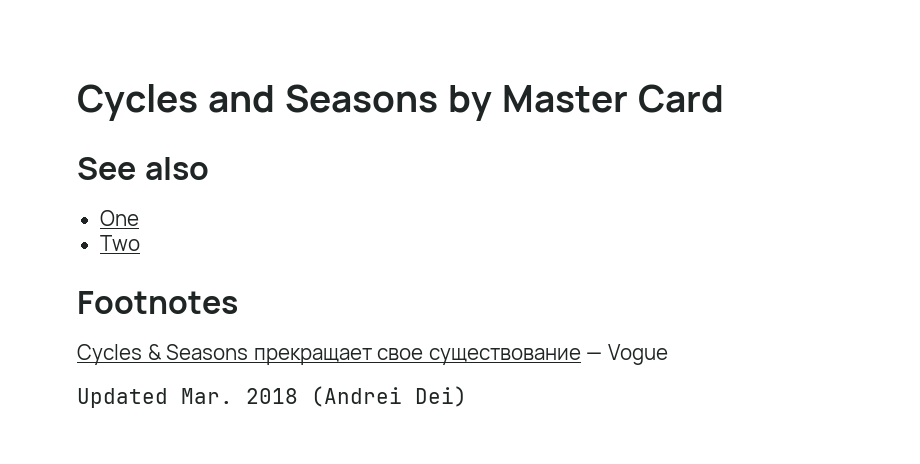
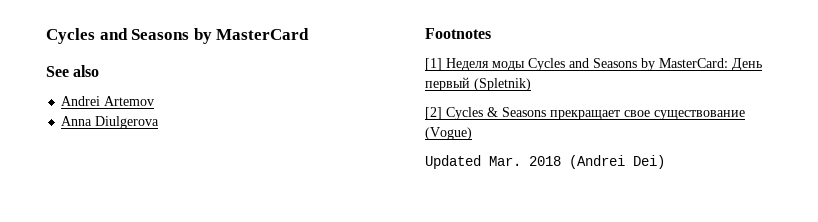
[77,84,724,121] Cycles and Seasons by Master Card -> [46,28,310,44] Cycles and Seasons by MasterCard
[99,210,139,226] [99,235,140,251] [77,291,238,314] One // Two // Footnotes // -> [61,96,155,106] [61,116,160,129] [425,28,491,39] [425,58,762,71] [425,77,531,91] [425,107,442,120] Andrei Artemov // Anna Diulgerova // Footnotes // [1] Неделя моды Cycles and Seasons by MasterCard: День первый (Spletnik) // [2]
[586,344,668,365] — Vogue -> [425,127,472,140] (Vogue)

